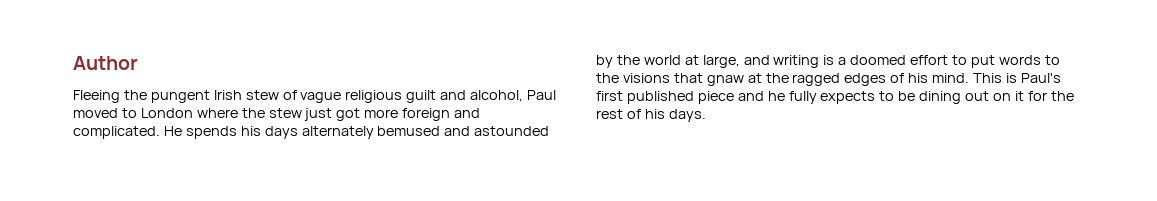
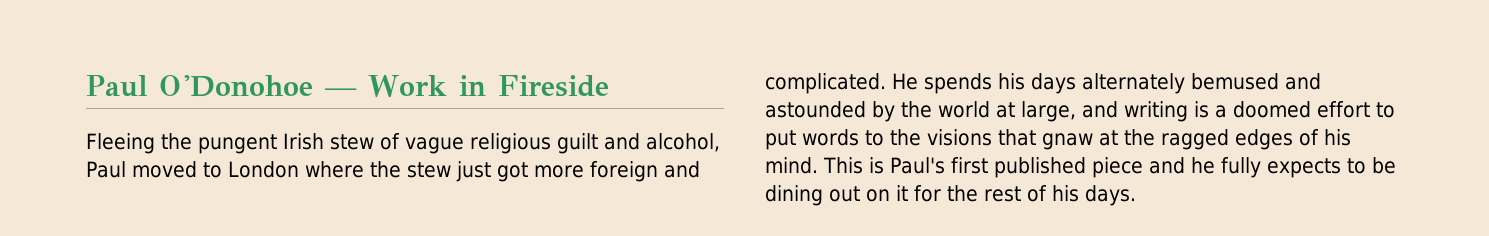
[73,56,138,70] Author -> [86,75,609,97] Paul O'Donohoe — Work in Fireside

